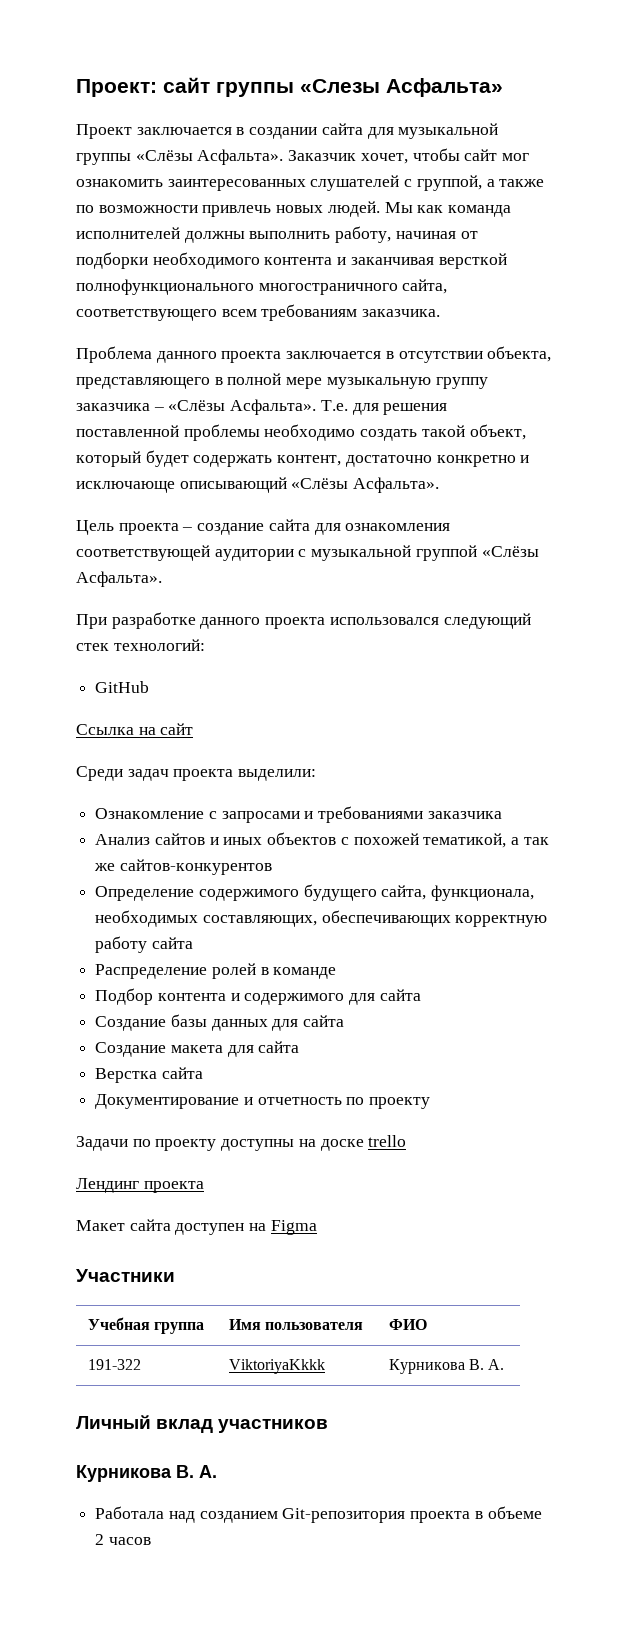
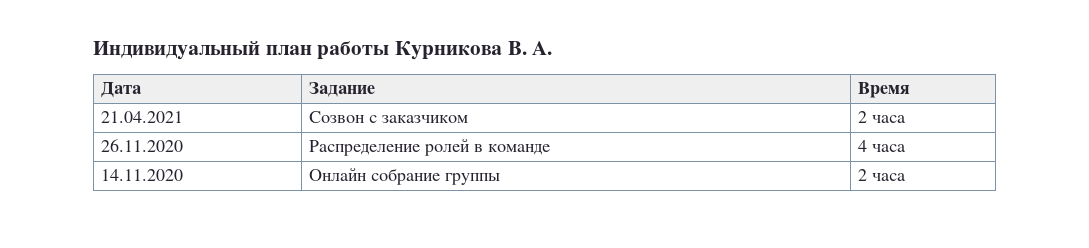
[76,77,503,97] [76,123,499,139] [76,148,530,165] [76,175,545,191] [76,201,512,217] [76,226,478,243] [76,252,507,269] [76,279,448,295] [76,304,441,321] [76,346,552,363] [76,373,488,389] [76,399,448,415] [76,424,526,441] [76,450,530,467] [76,477,440,493] [76,519,451,535] [76,545,539,561] [76,571,162,587] [76,612,531,629] [76,639,205,651] [95,681,150,693] [76,723,194,735] [76,766,317,781] [95,806,502,823] [95,832,549,848] [94,859,272,875] [95,884,535,901] [95,910,548,927] [95,936,193,953] [95,963,337,979] [95,988,421,1005] [95,1014,345,1031] [95,1041,300,1057] [95,1067,203,1083] [95,1094,431,1109] [76,1135,407,1151] [76,1178,204,1193] [76,1219,317,1235] [76,1269,175,1282] [87,1317,204,1334] [228,1319,363,1330] [388,1319,427,1330] [87,1359,141,1370] [228,1359,325,1374] [388,1359,505,1374] [76,1415,329,1433] [76,1465,217,1482] [95,1506,542,1523] [95,1534,151,1545] Проект: сайт группы «Слезы Асфальта» // Проект заключается в создании сайта для музыкальной группы «Слёзы Асфальта». Заказчик хочет, чтобы сайт мог ознакомить заинтересованных слушателей с группой, а также по возможности привлечь новых людей. Мы как команда исполнителей должны выполнить работу, начиная от подборки необходимого контента и заканчивая версткой полнофункционального многостраничного сайта, соответствующего всем требованиям заказчика. // Проблема данного проекта заключается в отсутствии объекта, представляющего в полной мере музыкальную группу заказчика – «Слёзы Асфальта». Т.е. для решения поставленной проблемы необходимо создать такой объект, который будет содержать контент, достаточно конкретно и исключающе описывающий «Слёзы Асфальта». // Цель проекта – создание сайта для ознакомления соответствующей аудитории с музыкальной группой «Слёзы Асфальта». // При разработке данного проекта использовался следующий стек технологий: // GitHub // Ссылка на сайт // Среди задач проекта выделили: // Ознакомление с запросами и требованиями заказчика // Анализ сайтов и иных объектов с похожей тематикой, а так же сайтов-конкурентов // Определение содержимого будущего сайта, функционала, необходимых составляющих, обеспечивающих корректную работу сайта // Распределение ролей в команде // Подбор контента и содержимого для сайта // Создание базы данных для сайта // Создание макета для сайта // Верстка сайта // Документирование и отчетность по проекту // Задачи по проекту доступны на доске trello // Лендинг проекта // Макет сайта доступен на Figma // Участники // Учебная группа | Имя пользователя | ФИО // 191-322 | ViktoriyaKkkk | Курникова В. А. // Личный вклад участников // Курникова В. А. // Работала над созданием Git-репозитория проекта в объеме 2 часов -> [93,41,553,60] [101,82,143,98] [309,82,376,97] [858,82,911,98] [101,111,184,123] [309,111,469,123] [858,111,907,123] [101,139,184,152] [309,139,551,156] [858,140,907,152] [101,169,184,181] [309,168,501,185] [858,169,907,181] Индивидуальный план работы Курникова В. А. // Дата | Задание | Время // 21.04.2021 | Созвон с заказчиком | 2 часа // 26.11.2020 | Распределение ролей в команде | 4 часа // 14.11.2020 | Онлайн собрание группы | 2 часа

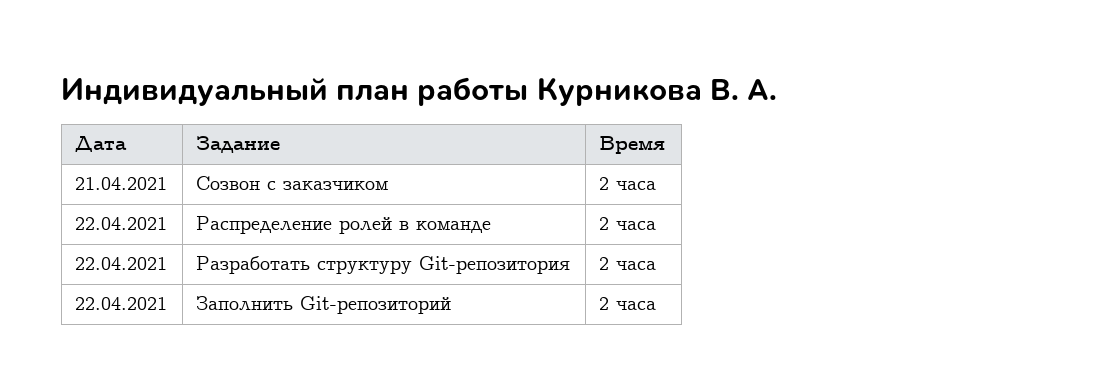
[101,139,184,152] 26.11.2020 -> [75,217,168,230] 22.04.2021
[858,140,907,152] [101,169,184,181] [309,168,501,185] 4 часа // 14.11.2020 | Онлайн собрание группы -> [599,217,657,230] [75,257,168,270] [196,256,571,274] [599,257,657,270] [75,297,168,310] [196,296,452,314] 2 часа // 22.04.2021 | Разработать структуру Git-репозитория | 2 часа // 22.04.2021 | Заполнить Git-репозиторий

